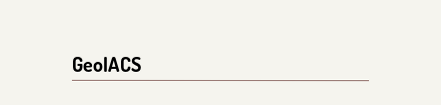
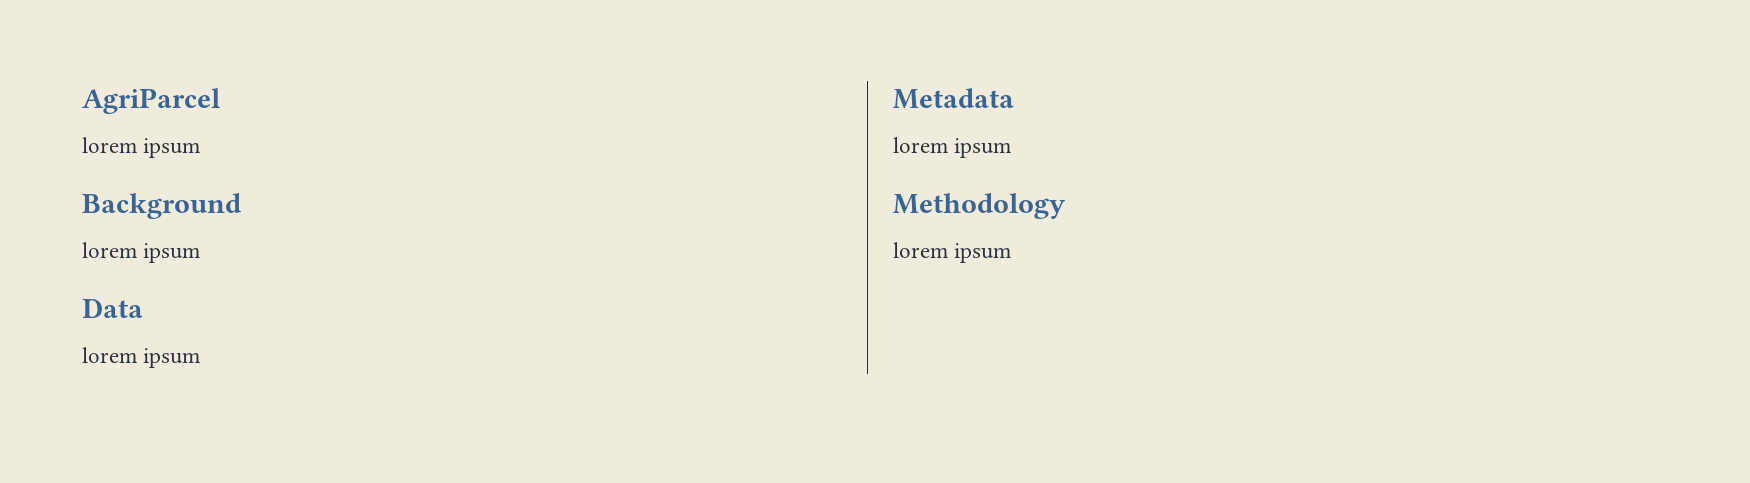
[71,56,141,72] GeoIACS -> [82,88,221,114] [82,137,201,158] [82,193,241,219] [82,242,201,263] [82,298,143,318] [82,347,201,368] [893,88,1014,109] [893,137,1012,158] [893,193,1066,219] [893,242,1012,263] AgriParcel // lorem ipsum // Background // lorem ipsum // Data // lorem ipsum // Metadata // lorem ipsum // Methodology // lorem ipsum

